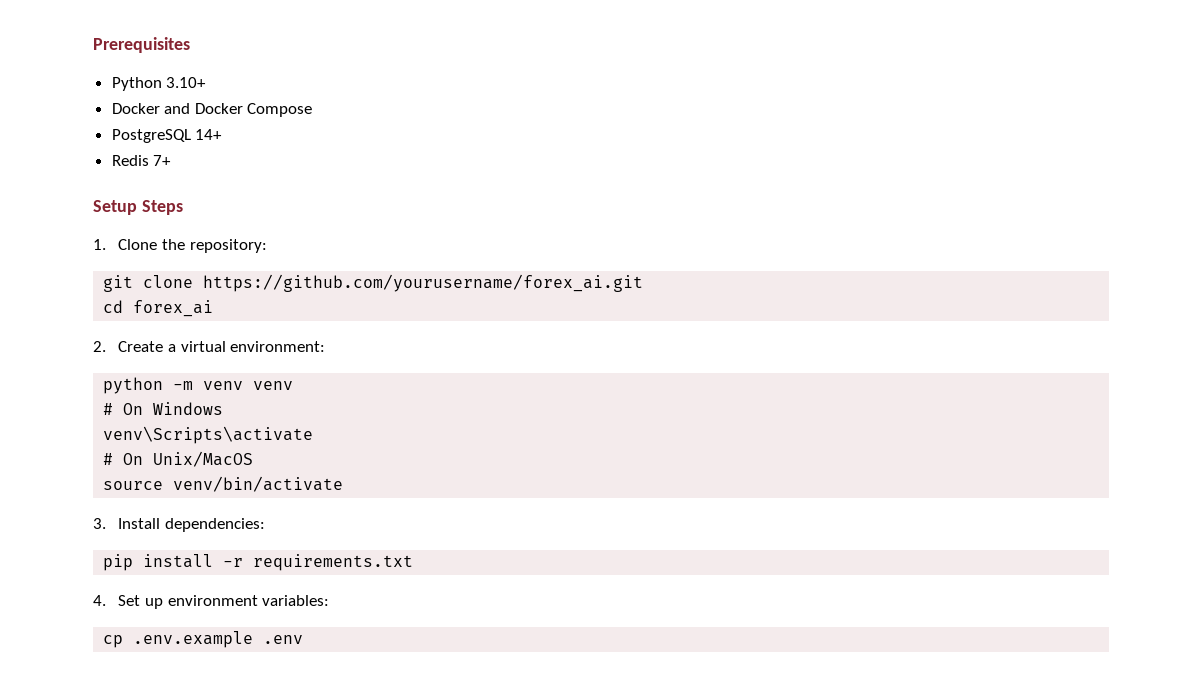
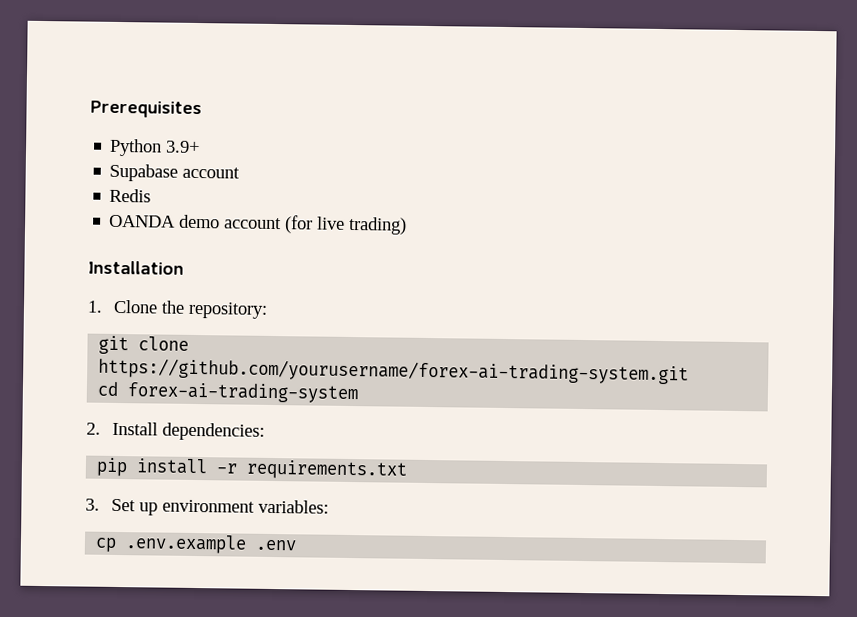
[166,77,207,88] [111,103,313,117] [111,129,223,143] [111,155,172,166] [93,200,183,215] 3.10+ // Docker and Docker Compose // PostgreSQL 14+ // Redis 7+ // Setup Steps -> [165,140,201,154] [109,163,241,182] [109,188,152,203] [109,214,408,235] [88,260,184,275] 3.9+ // Supabase account // Redis // OANDA demo account (for live trading) // Installation
[203,274,644,292] https://github.com/yourusername/forex_ai.git -> [98,357,690,385] https://github.com/yourusername/forex-ai-trading-system.git
[133,300,214,317] [93,341,326,352] [103,377,294,394] [103,402,224,415] [103,426,314,444] [103,451,254,467] [103,476,344,492] [93,518,106,529] forex_ai // 2. Create a virtual environment: // python -m venv venv // # On Windows // venv\Scripts\activate // # On Unix/MacOS // source venv/bin/activate // 3. -> [127,382,360,404] [86,422,101,435] forex-ai-trading-system // 2.
[93,595,106,606] 4. -> [85,498,100,511] 3.

